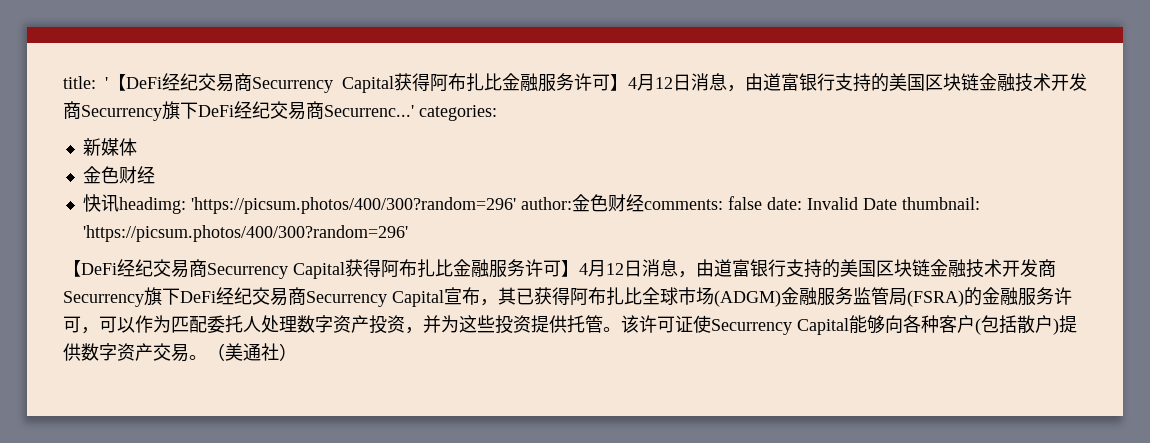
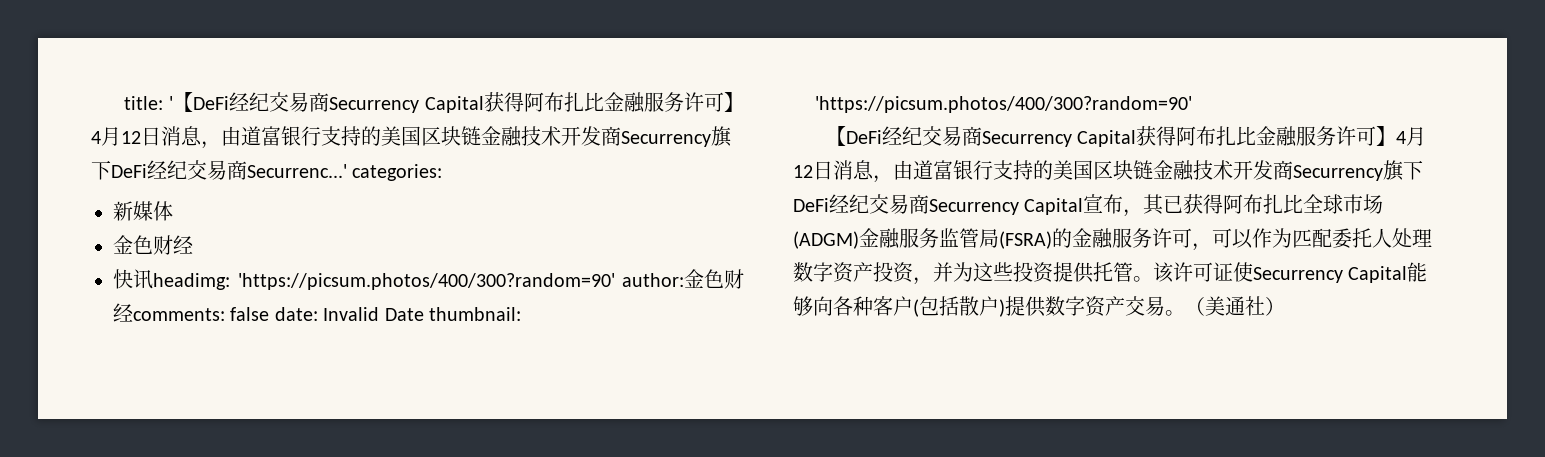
[190,197,516,214] 'https://picsum.photos/400/300?random=296' -> [237,273,615,290] 'https://picsum.photos/400/300?random=90'
[82,225,408,242] 'https://picsum.photos/400/300?random=296' -> [815,96,1192,113] 'https://picsum.photos/400/300?random=90'

